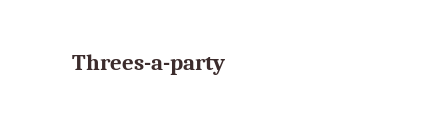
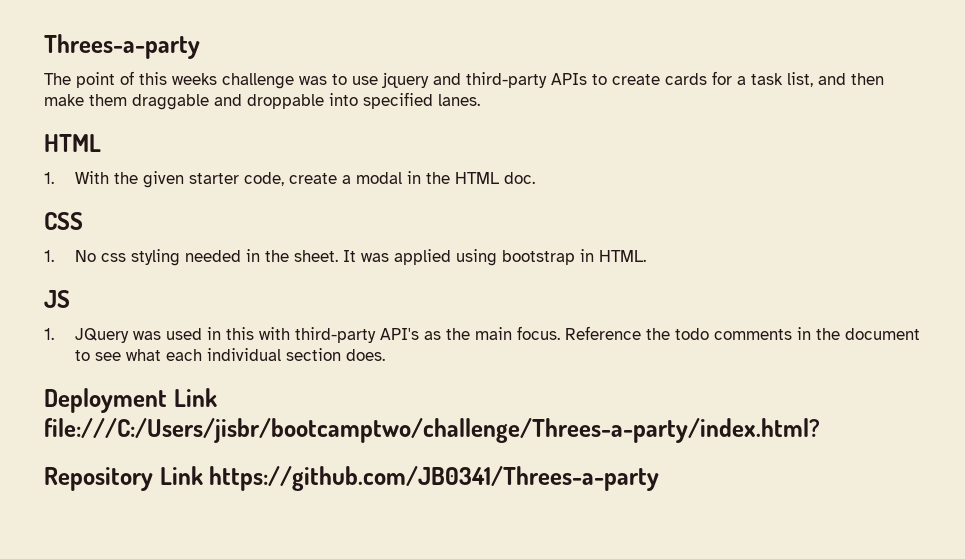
(225, 64) none -> [44,71,884,89] [44,92,480,110] [44,134,101,152] [44,171,535,188] [44,212,83,230] [44,249,646,266] [44,290,70,308] [44,326,920,343] [74,348,385,361] [44,388,217,413] [44,418,820,443] [44,466,660,491] // The point of this weeks challenge was to use jquery and third-party APIs to create cards for a task list, and then make them draggable and droppable into specified lanes. // HTML // 1. With the given starter code, create a modal in the HTML doc. // CSS // 1. No css styling needed in the sheet. It was applied using bootstrap in HTML. // JS // 1. JQuery was used in this with third-party API's as the main focus. Reference the todo comments in the document to see what each individual section does. // Deployment Link file:///C:/Users/jisbr/bootcamptwo/challenge/Threes-a-party/index.html? // Repository Link https://github.com/JB0341/Threes-a-party

